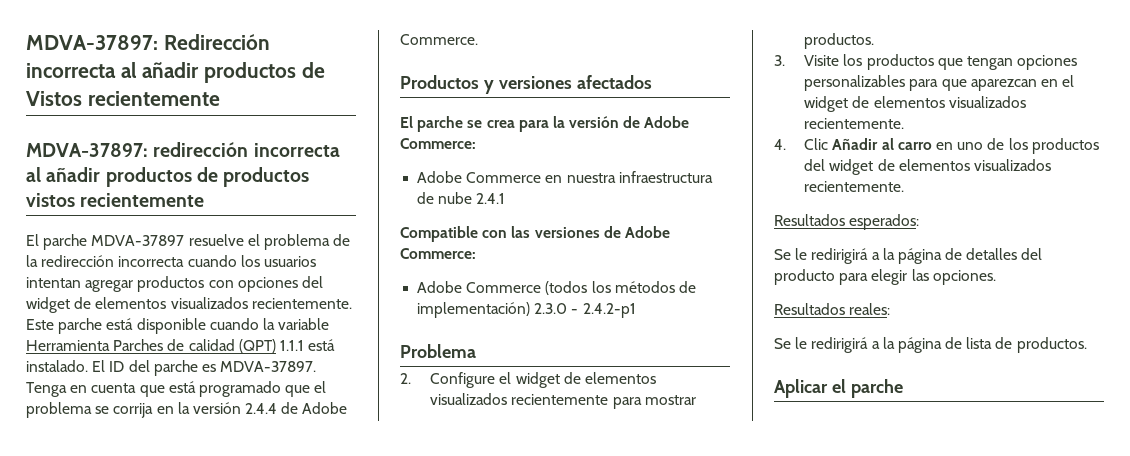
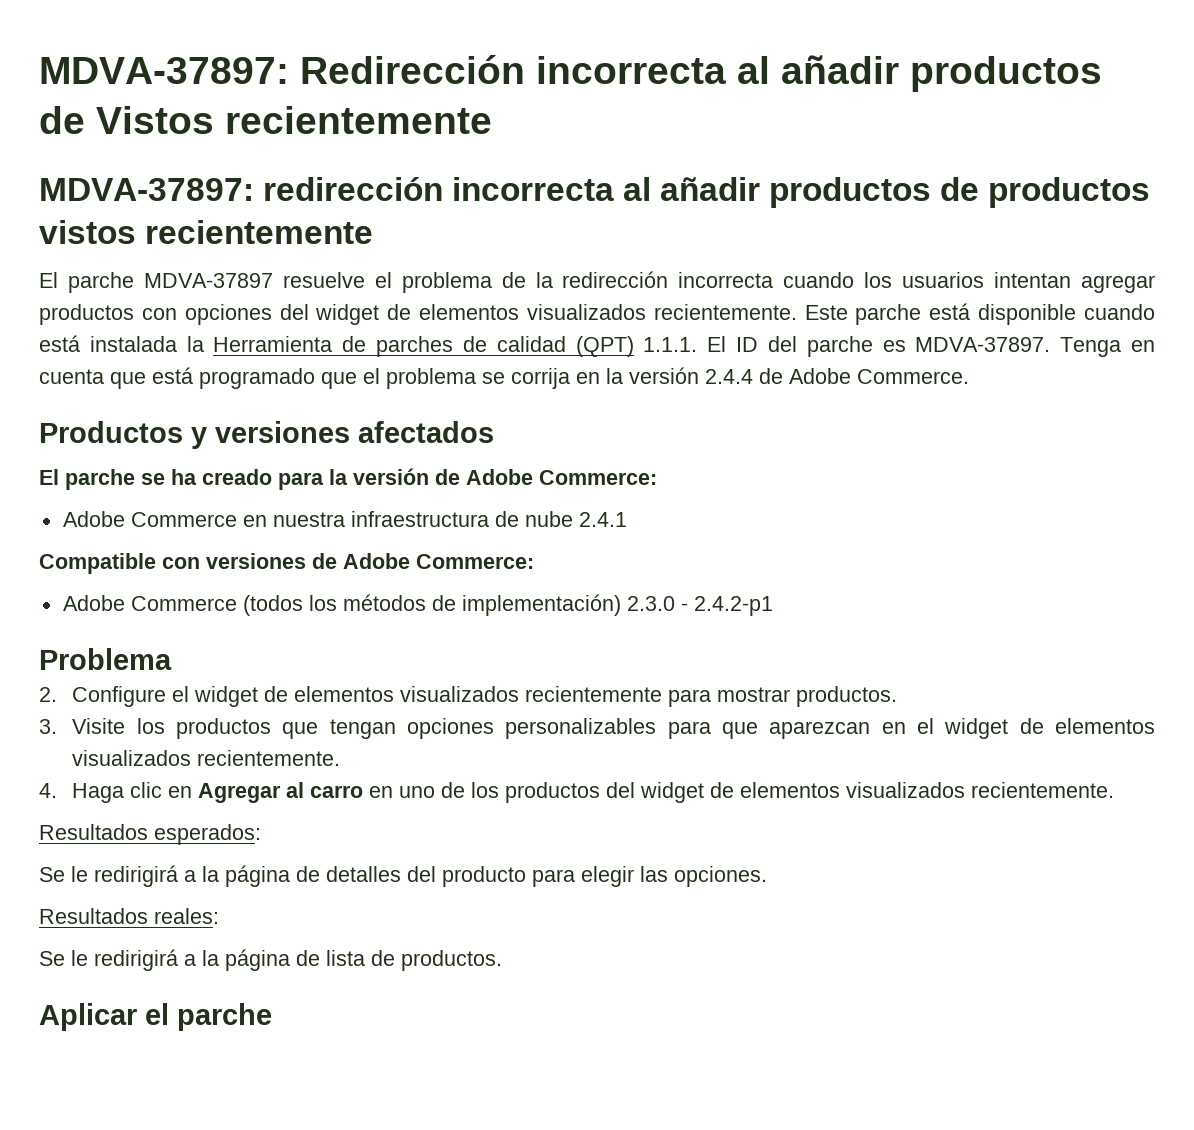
[262,318,330,330] [26,339,336,353] [26,360,88,372] la variable Herramienta Parches de calidad (QPT) 1.1.1 está instalado. -> [39,335,698,357] está instalada la Herramienta de parches de calidad (QPT) 1.1.1.
[486,120,515,128] crea -> [171,469,272,485] ha creado
[511,226,531,238] las -> (200, 563) none
[804,138,879,150] Clic Añadir -> [72,782,282,803] Haga clic en Agregar

